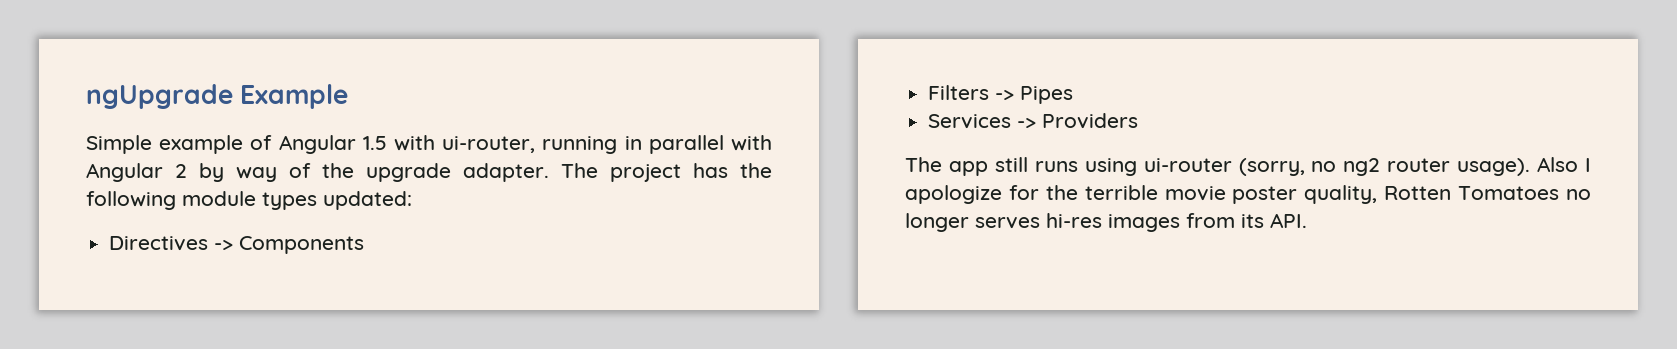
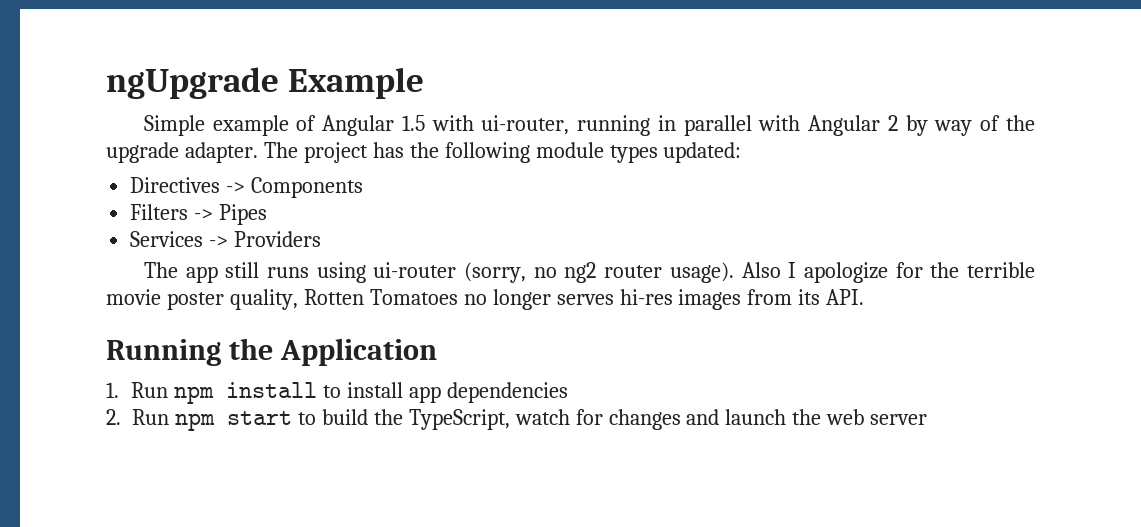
(1307, 220) none -> [106,338,437,366] [106,382,568,404] [106,409,928,431] // Running the Application // 1. Run npm install to install app dependencies // 2. Run npm start to build the TypeScript, watch for changes and launch the web server

